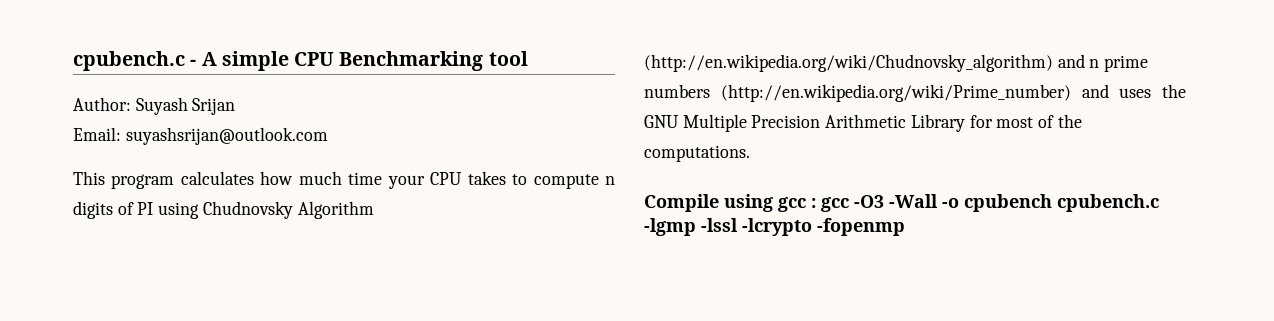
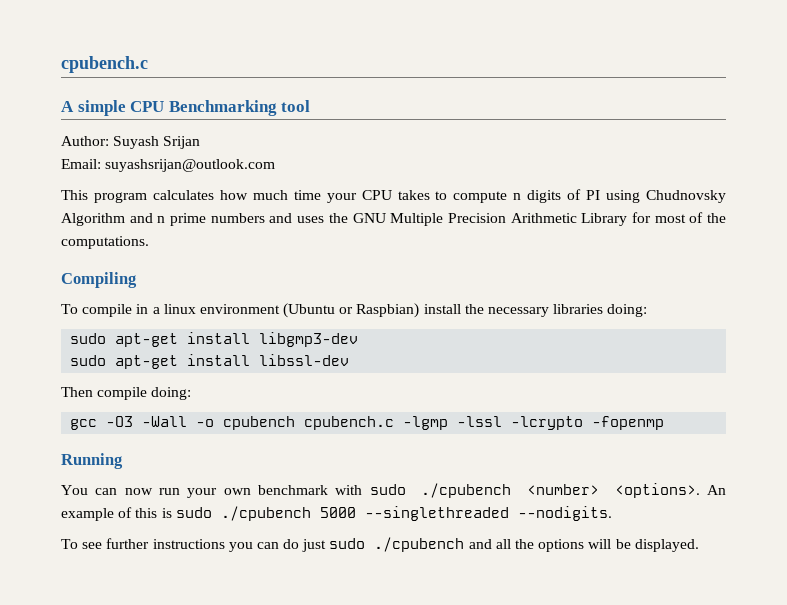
[73,51,197,71] cpubench.c - -> [61,56,148,73] cpubench.c //
[644,54,1053,72] (http://en.wikipedia.org/wiki/Chudnovsky_algorithm) -> (125, 219) none
[720,84,1071,102] (http://en.wikipedia.org/wiki/Prime_number) -> (265, 218) none
[644,194,816,212] Compile using gcc : -> [61,272,137,288] [61,303,648,318] [70,332,359,347] [70,354,350,369] [61,387,192,400] Compiling // To compile in a linux environment (Ubuntu or Raspbian) install the necessary libraries doing: // sudo apt-get install libgmp3-dev // sudo apt-get install libssl-dev // Then compile doing: //
(905, 227) none -> [61,453,123,469] [61,483,726,498] [61,506,612,521] [61,537,699,552] // Running // You can now run your own benchmark with sudo ./cpubench <number> <options>. An example of this is sudo ./cpubench 5000 --singlethreaded --nodigits. // To see further instructions you can do just sudo ./cpubench and all the options will be displayed.

